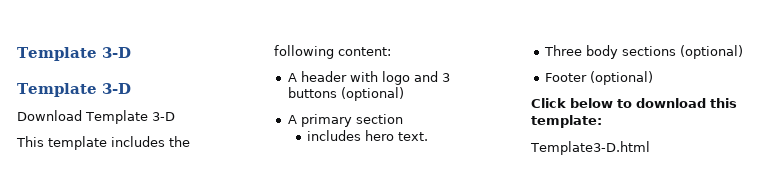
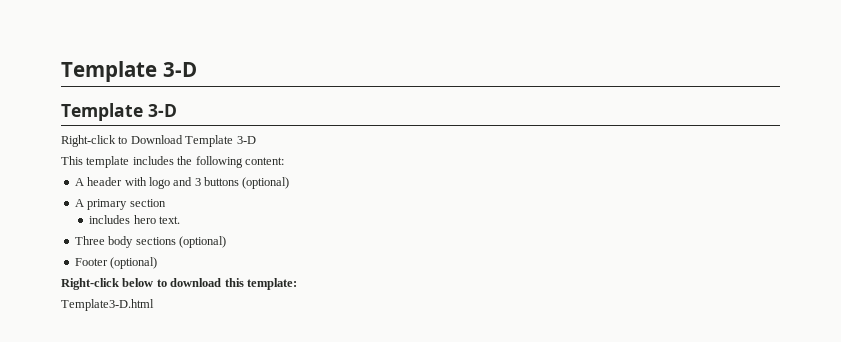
(131, 88) none -> [61,135,128,147] Right-click to
[531,98,566,108] Click -> [61,278,119,290] Right-click

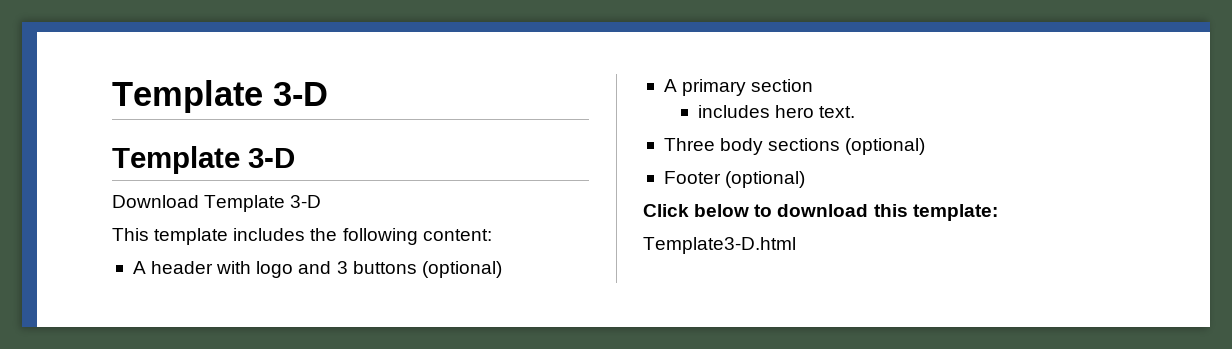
[61,135,128,147] Right-click to -> (295, 158) none
[61,278,119,290] Right-click -> [643,204,689,217] Click

